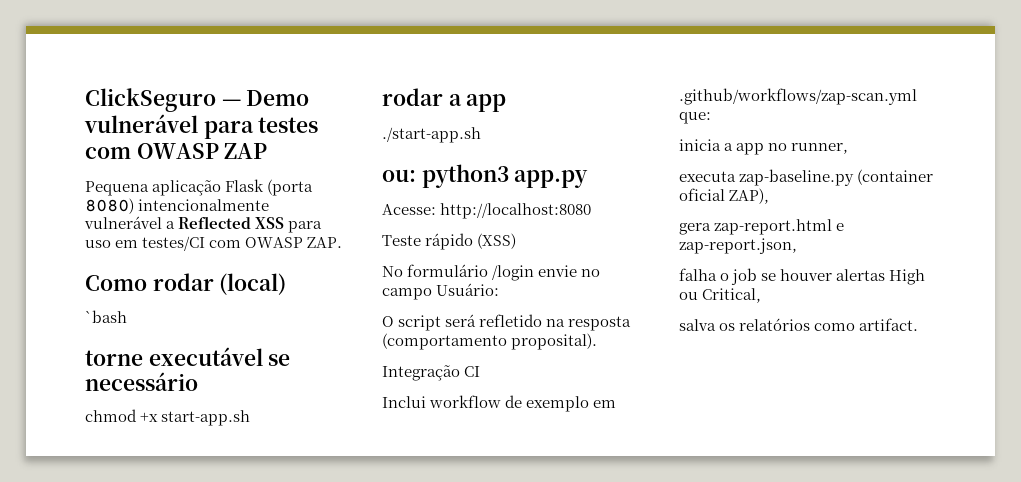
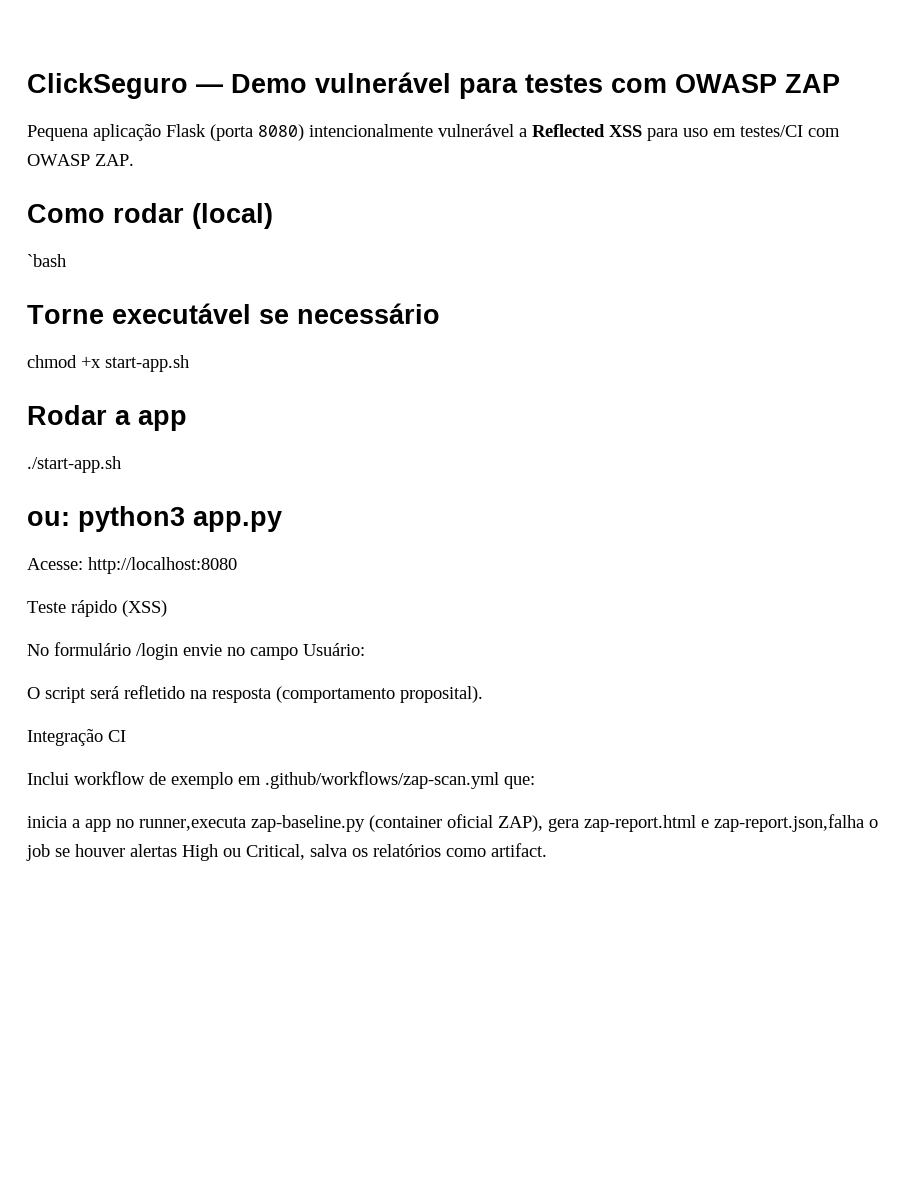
[85,350,143,366] torne -> [27,305,104,324] Torne
[382,88,443,106] rodar -> [27,405,107,425] Rodar
[791,143,849,154] [679,171,736,182] runner, // executa -> [139,817,246,831] runner,executa
(770, 196) // -> (543, 823) none
[679,238,797,254] [679,268,717,281] zap-report.json, // falha -> [714,814,864,832] zap-report.json,falha
(762, 295) // -> (305, 852) none

